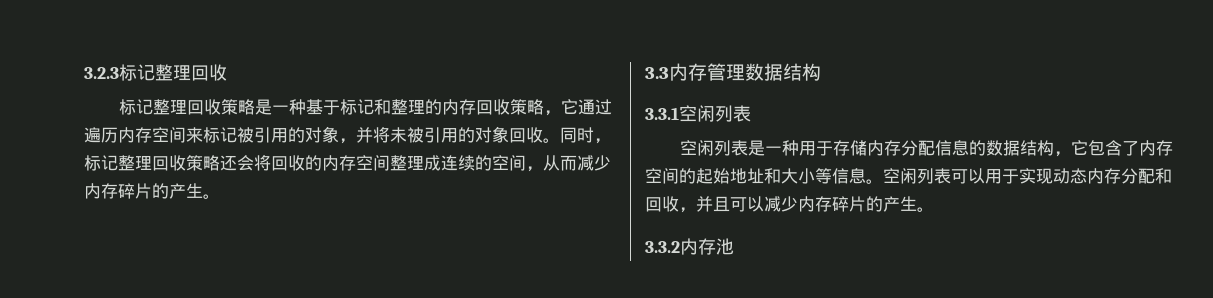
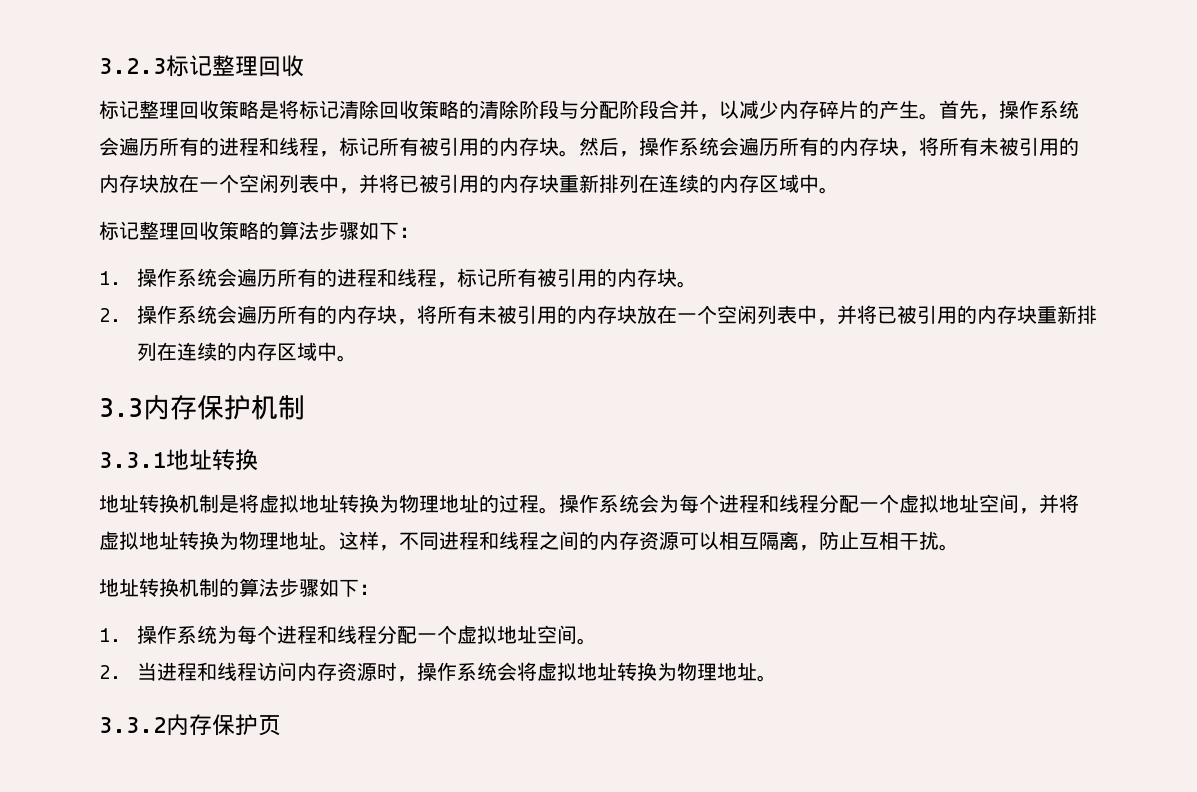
[272,99,613,116] [84,126,611,144] [84,155,611,172] [84,183,220,199] [645,63,821,81] [645,105,751,122] [680,140,1174,157] [645,168,1172,184] [645,196,747,213] 一种基于标记和整理的内存回收策略，它通过遍历内存空间来标记被引用的对象，并将未被引用的对象回收。同时，标记整理回收策略还会将回收的内存空间整理成连续的空间，从而减少内存碎片的产生。 // 3.3内存管理数据结构 // 3.3.1空闲列表 // 空闲列表是一种用于存储内存分配信息的数据结构，它包含了内存空间的起始地址和大小等信息。空闲列表可以用于实现动态内存分配和回收，并且可 -> [279,100,719,120] 将标记清除回收策略的清除阶段与分配阶段合并，
(934, 209) none -> [939,100,1079,120] [99,137,1079,157] [99,174,839,194] [99,221,419,241] [99,268,697,288] [99,305,1097,325] [136,342,357,362] [99,395,305,420] [99,449,258,471] [99,494,1079,514] [99,531,959,551] [99,578,379,598] [99,625,597,645] [99,662,777,682] 首先，操作系统会遍历所有的进程和线程，标记所有被引用的内存块。然后，操作系统会遍历所有的内存块，将所有未被引用的内存块放在一个空闲列表中，并将已被引用的内存块重新排列在连续的内存区域中。 // 标记整理回收策略的算法步骤如下： // 1.操作系统会遍历所有的进程和线程，标记所有被引用的内存块。 // 2.操作系统会遍历所有的内存块，将所有未被引用的内存块放在一个空闲列表中，并将已被引用的内存块重新排列在连续的内存区域中。 // 3.3内存保护机制 // 3.3.1地址转换 // 地址转换机制是将虚拟地址转换为物理地址的过程。操作系统会为每个进程和线程分配一个虚拟地址空间，并将虚拟地址转换为物理地址。这样，不同进程和线程之间的内存资源可以相互隔离，防止互相干扰。 // 地址转换机制的算法步骤如下： // 1.操作系统为每个进程和线程分配一个虚拟地址空间。 // 2.当进程和线程访问内存资源时，操作系统会将虚拟地址转换为物理地址。
[716,238,734,255] 池 -> [212,714,281,736] 保护页

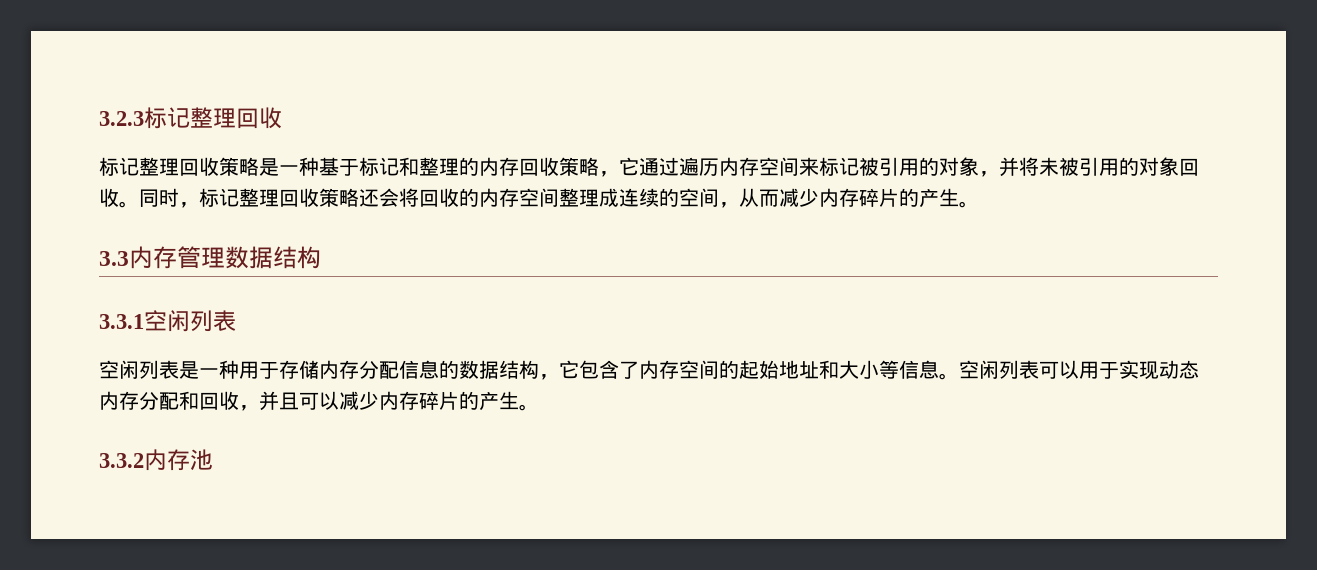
[279,100,719,120] 将标记清除回收策略的清除阶段与分配阶段合并， -> [279,157,1199,177] [99,188,979,208] [99,246,321,269] [99,310,236,332] [99,360,1199,380] [99,391,319,411] 一种基于标记和整理的内存回收策略，它通过遍历内存空间来标记被引用的对象，并将未被引用的对象回收。同时，标记整理回收策略还会将回收的内存空间整理成连续的空间，从而减少内存碎片的产生。 // 3.3内存管理数据结构 // 3.3.1空闲列表 // 空闲列表是一种用于存储内存分配信息的数据结构，它包含了内存空间的起始地址和大小等信息。空闲列表可以用于实现动态内存分配和回收，并且可
[939,100,1079,120] [99,137,1079,157] [99,174,839,194] [99,221,419,241] [99,268,697,288] [99,305,1097,325] [136,342,357,362] [99,395,305,420] [99,449,258,471] [99,494,1079,514] [99,531,959,551] [99,578,379,598] [99,625,597,645] [99,662,777,682] 首先，操作系统会遍历所有的进程和线程，标记所有被引用的内存块。然后，操作系统会遍历所有的内存块，将所有未被引用的内存块放在一个空闲列表中，并将已被引用的内存块重新排列在连续的内存区域中。 // 标记整理回收策略的算法步骤如下： // 1.操作系统会遍历所有的进程和线程，标记所有被引用的内存块。 // 2.操作系统会遍历所有的内存块，将所有未被引用的内存块放在一个空闲列表中，并将已被引用的内存块重新排列在连续的内存区域中。 // 3.3内存保护机制 // 3.3.1地址转换 // 地址转换机制是将虚拟地址转换为物理地址的过程。操作系统会为每个进程和线程分配一个虚拟地址空间，并将虚拟地址转换为物理地址。这样，不同进程和线程之间的内存资源可以相互隔离，防止互相干扰。 // 地址转换机制的算法步骤如下： // 1.操作系统为每个进程和线程分配一个虚拟地址空间。 // 2.当进程和线程访问内存资源时，操作系统会将虚拟地址转换为物理地址。 -> (539, 407) none
[212,714,281,736] 保护页 -> [190,449,213,471] 池

